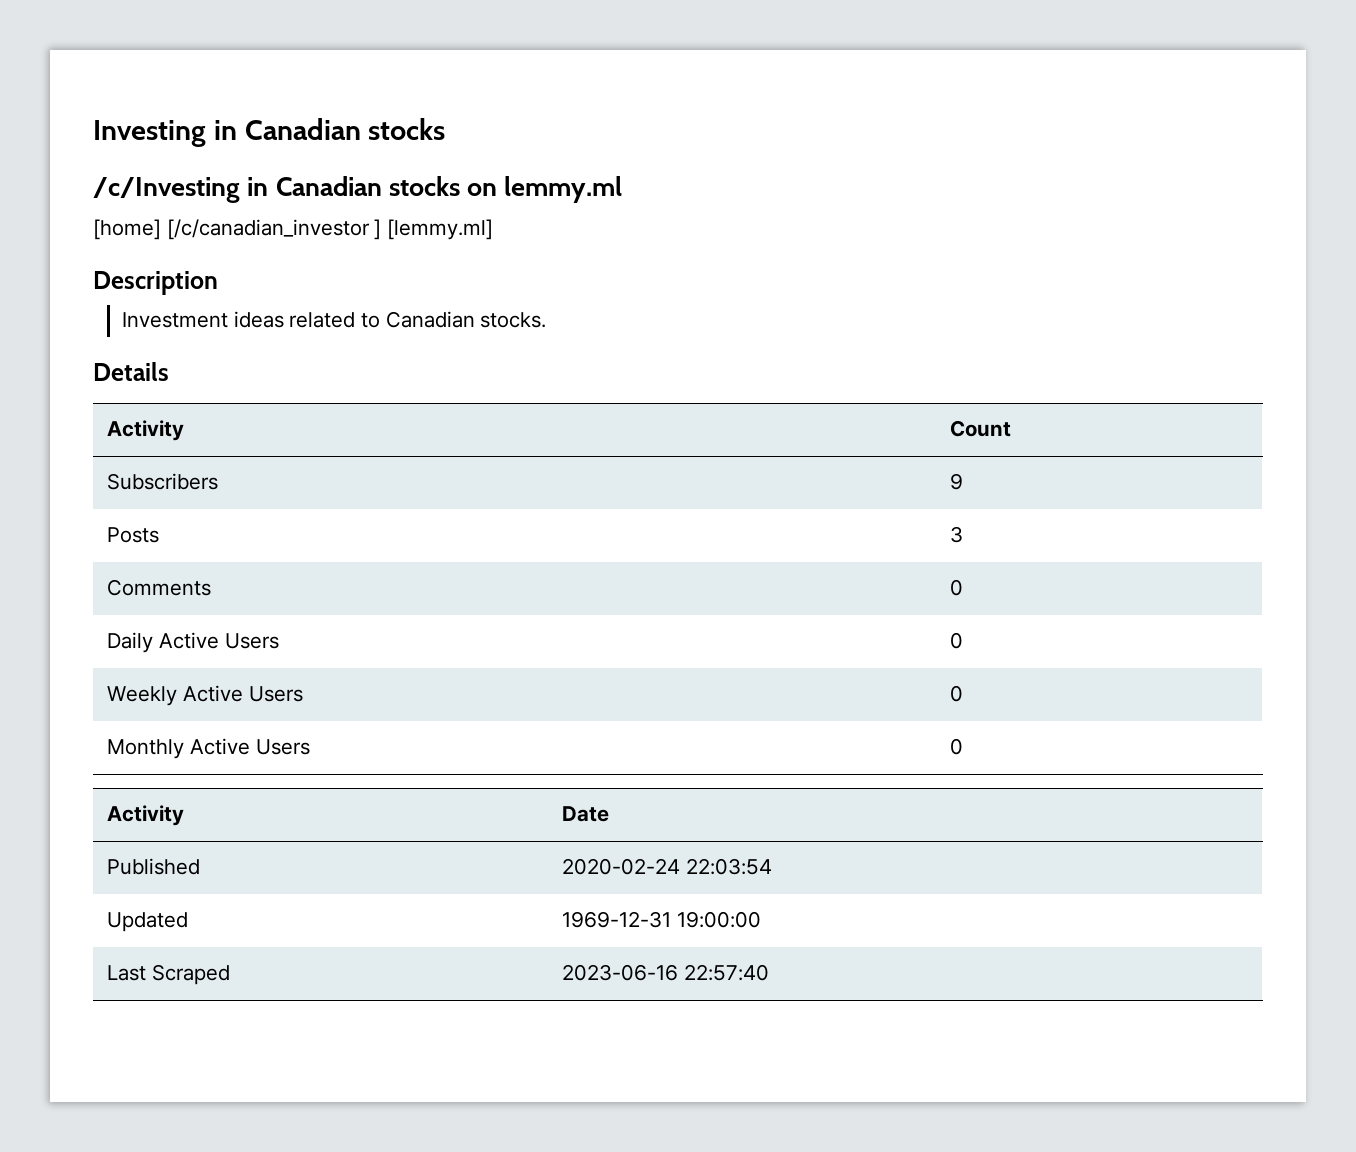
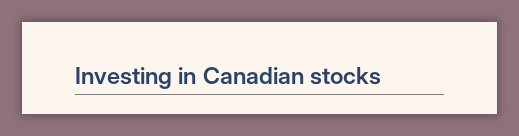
[93,176,623,203] [93,219,494,240] [93,271,218,295] [121,311,547,328] [93,362,169,381] [107,420,185,441] [950,420,1012,437] [107,473,219,490] [950,473,964,490] [107,527,160,543] [950,526,964,543] [107,579,212,596] [950,579,964,596] [107,632,279,653] [950,632,964,649] [107,685,303,706] [950,685,964,702] [107,738,310,759] [950,738,964,755] [107,805,185,826] [562,806,610,822] [107,858,201,875] [562,858,773,875] [107,912,189,932] [562,911,762,928] [107,964,231,985] [562,964,770,981] // /c/Investing in Canadian stocks on lemmy.ml // [home] [/c/canadian_investor ] [lemmy.ml] // Description // Investment ideas related to Canadian stocks. // Details // Activity | Count // Subscribers | 9 // Posts | 3 // Comments | 0 // Daily Active Users | 0 // Weekly Active Users | 0 // Monthly Active Users | 0 // Activity | Date // Published | 2020-02-24 22:03:54 // Updated | 1969-12-31 19:00:00 // Last Scraped | 2023-06-16 22:57:40 -> (382, 76) none

